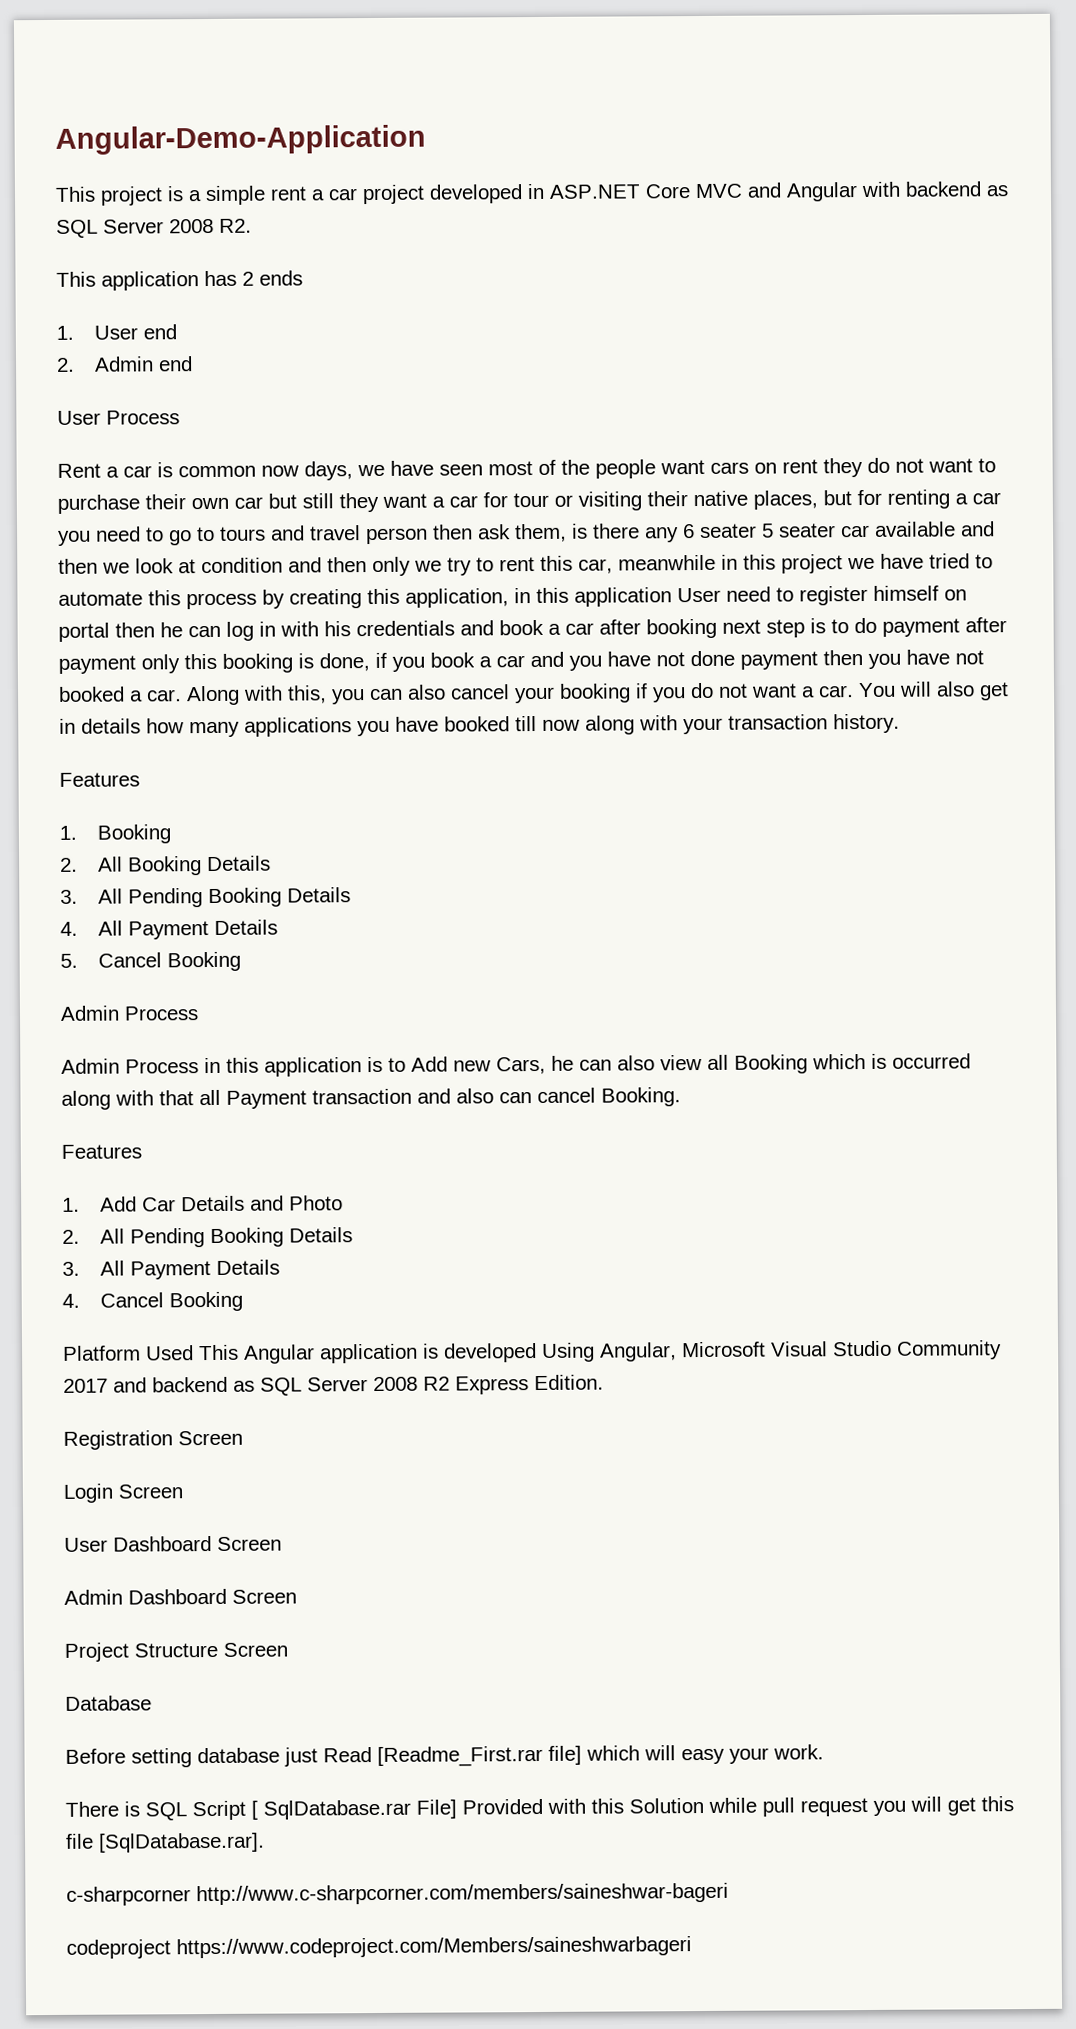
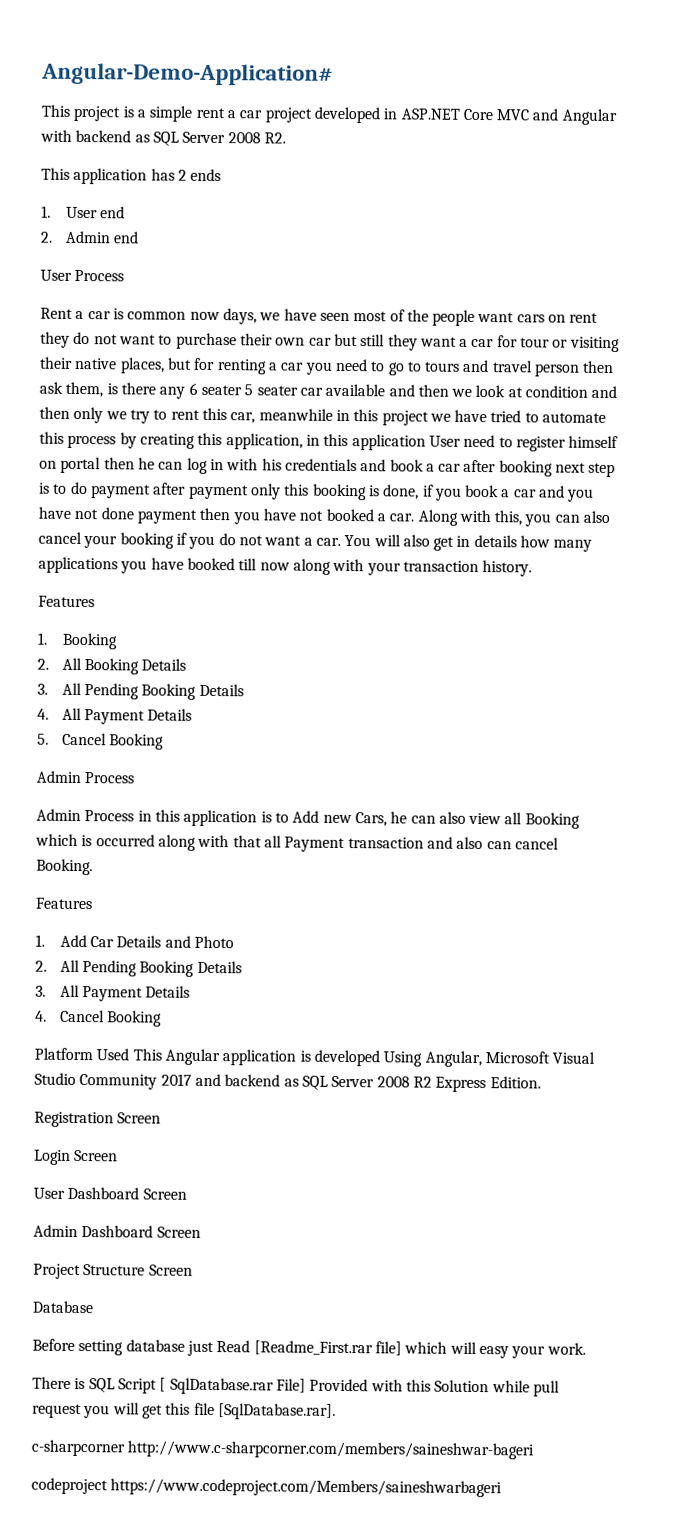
[55,124,426,155] Angular-Demo-Application -> [41,62,333,86] Angular-Demo-Application#

